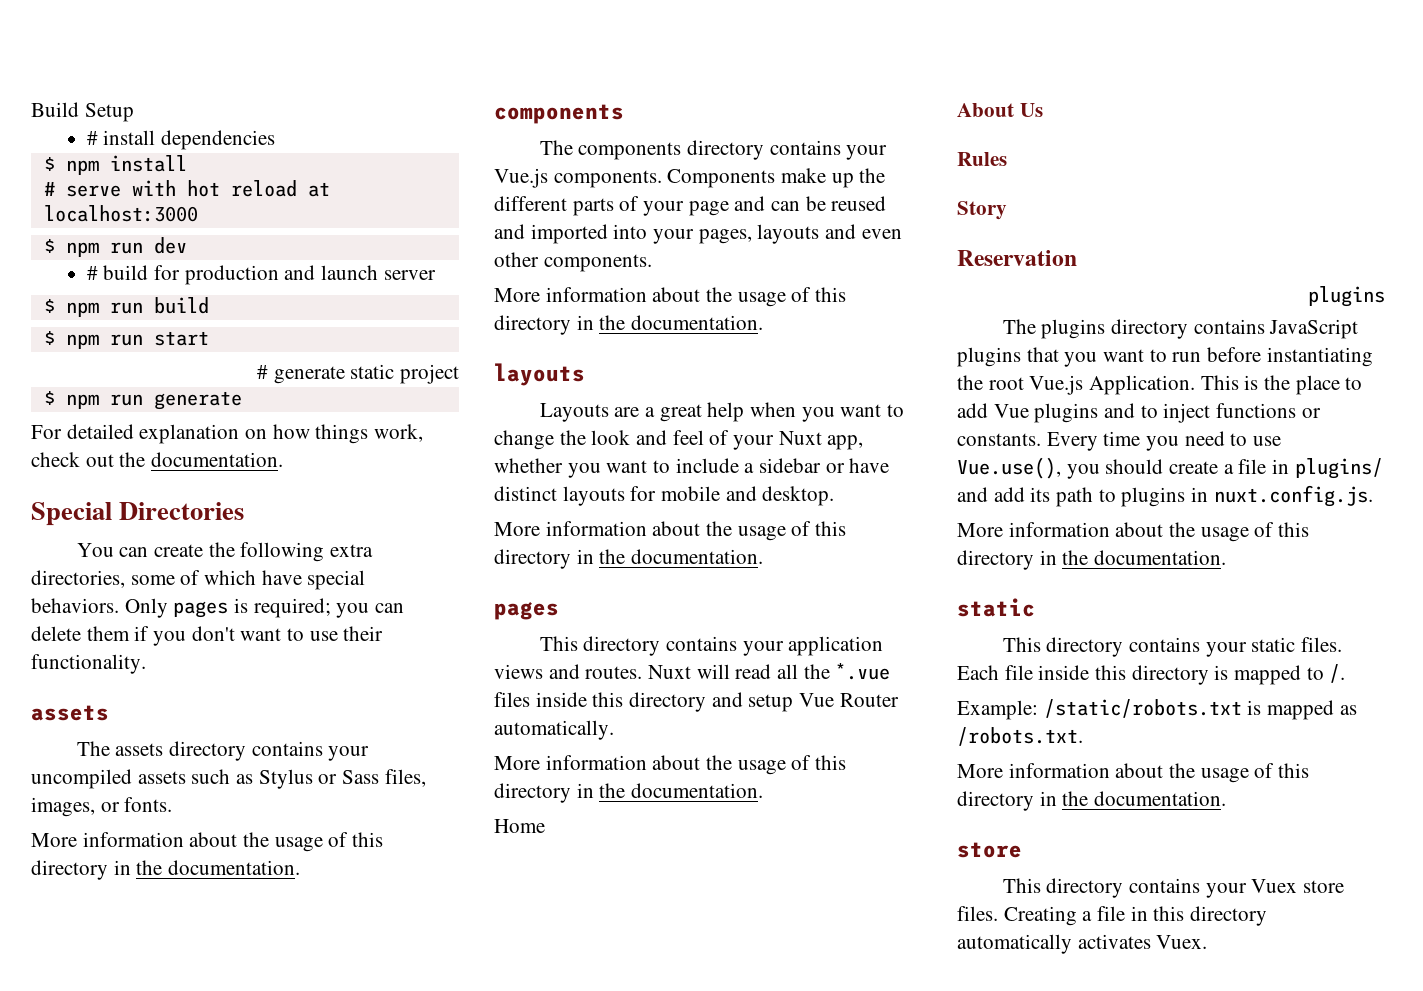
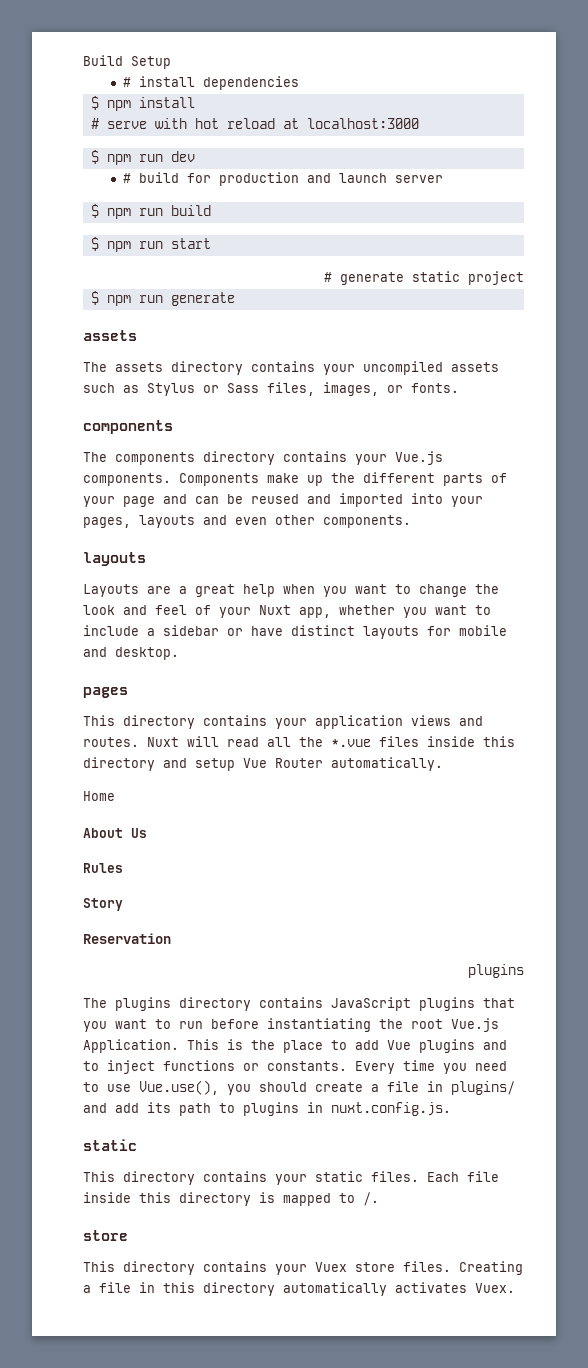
[31,424,424,444] [31,452,284,467] [31,502,245,526] [76,542,373,562] [31,570,366,590] [31,598,405,618] [31,626,384,646] [31,654,146,674] // For detailed explanation on how things work, check out the documentation. // Special Directories // You can create the following extra directories, some of which have special behaviors. Only pages is required; you can delete them if you don't want to use their functionality. -> (235, 299) none
[31,832,384,852] [31,860,301,880] // More information about the usage of this directory in the documentation. -> (459, 388) none
[494,287,847,307] [494,315,764,335] // More information about the usage of this directory in the documentation. -> (411, 521) none
[494,521,847,541] [494,549,764,569] // More information about the usage of this directory in the documentation. -> (179, 653) none
[494,755,847,775] [494,783,764,803] // More information about the usage of this directory in the documentation. -> (443, 764) none
[957,522,1310,542] [957,550,1227,570] // More information about the usage of this directory in the documentation. -> (451, 1109) none
[957,699,1357,720] [957,727,1083,746] [957,763,1310,783] [957,791,1227,811] // Example: /static/robots.txt is mapped as /robots.txt. // More information about the usage of this directory in the documentation. -> (379, 1199) none

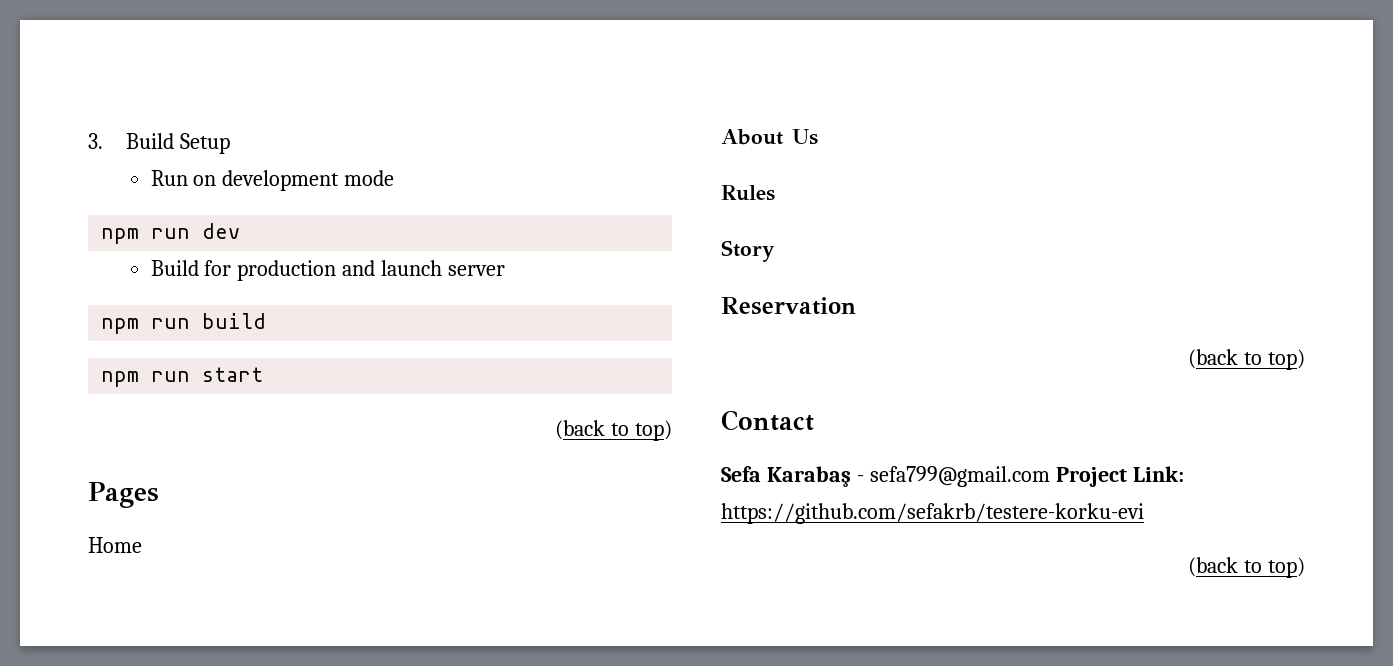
(83, 60) none -> [88,133,103,149] 3.
[122,76,299,90] [90,96,195,111] [90,118,419,129] [90,150,99,164] # install dependencies // $ npm install // # serve with hot reload at localhost:3000 // $ -> [150,170,395,191] Run on development mode //
[122,172,179,183] # build -> [150,260,199,276] Build
[90,204,99,218] $ -> (506, 270) none
[90,237,99,251] $ -> (267, 321) none
[324,271,524,285] [90,291,235,306] [83,330,137,341] [83,361,499,375] [83,382,459,396] [83,420,173,434] [83,451,443,465] [83,472,507,486] [83,493,483,507] [83,515,411,528] [83,552,146,566] [83,584,499,597] [83,605,491,618] [83,625,507,639] [83,647,179,660] [83,687,128,698] [83,715,483,729] [83,736,515,747] [83,757,443,771] # generate static project // $ npm run generate // assets // The assets directory contains your uncompiled assets such as Stylus or Sass files, images, or fonts. // components // The components directory contains your Vue.js components. Components make up the different parts of your page and can be reused and imported into your pages, layouts and even other components. // layouts // Layouts are a great help when you want to change the look and feel of your Nuxt app, whether you want to include a sidebar or have distinct layouts for mobile and desktop. // pages // This directory contains your application views and routes. Nuxt will read all the *.vue files inside this directory and setup Vue Router automatically. -> [555,420,673,441] [88,482,159,508] (back to top) // Pages
[468,964,524,978] [83,997,515,1011] [83,1018,499,1032] [83,1039,507,1053] [83,1060,507,1074] [83,1080,515,1095] [83,1102,451,1116] [83,1139,137,1151] [83,1171,499,1185] [83,1192,379,1206] [83,1230,128,1241] [83,1261,523,1275] [83,1282,515,1296] plugins // The plugins directory contains JavaScript plugins that you want to run before instantiating the root Vue.js Application. This is the place to add Vue plugins and to inject functions or constants. Every time you need to use Vue.use(), you should create a file in plugins/ and add its path to plugins in nuxt.config.js. // static // This directory contains your static files. Each file inside this directory is mapped to /. // store // This directory contains your Vuex store files. Creating a file in this directory automatically activates Vuex. -> [1188,349,1305,370] [721,410,814,431] [721,466,1184,487] [721,503,1144,524] [1188,557,1305,578] (back to top) // Contact // Sefa Karabaş - sefa799@gmail.com Project Link: https://github.com/sefakrb/testere-korku-evi // (back to top)

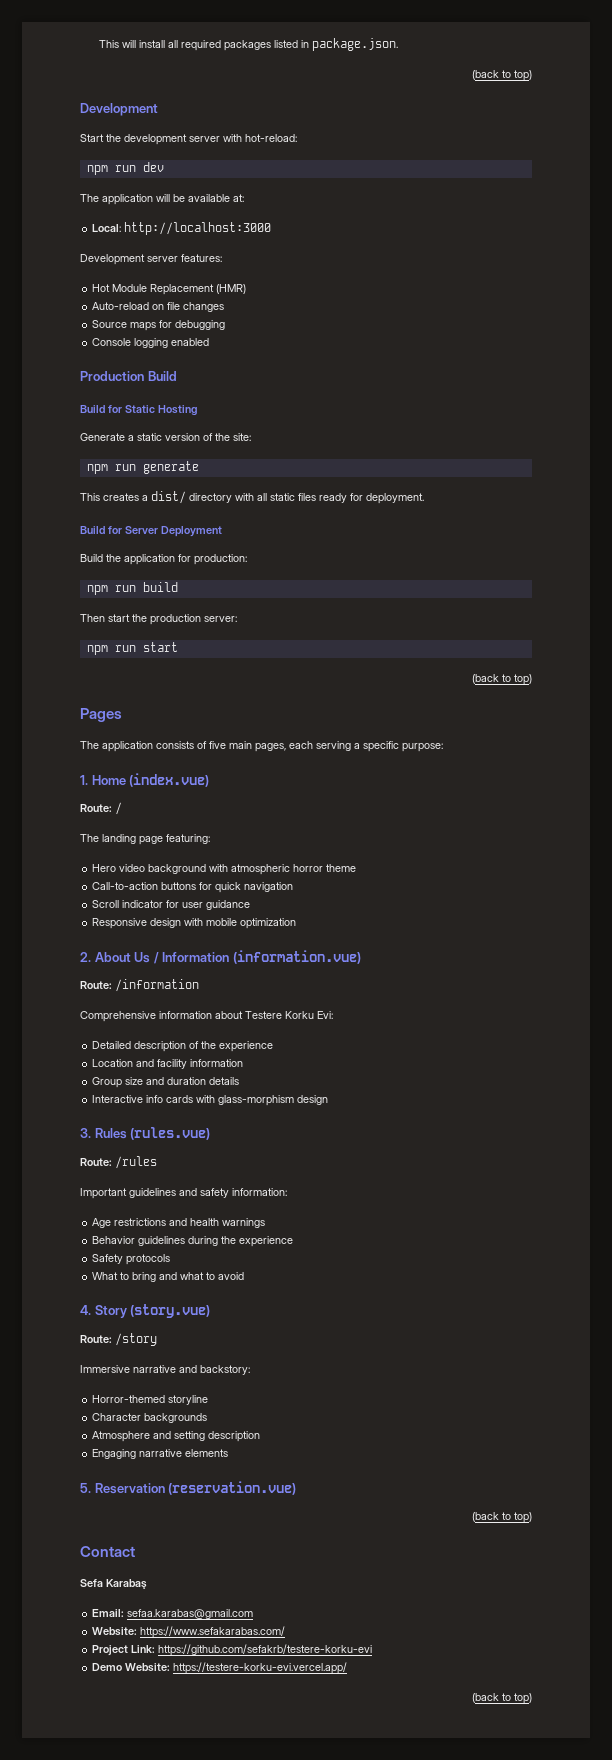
[88,133,231,154] [150,170,395,191] [101,223,241,244] [150,260,506,281] [101,313,267,334] 3. Build Setup // Run on development mode // npm run dev // Build for production and launch server // npm run build -> [99,38,399,51] [472,70,532,81] [80,103,158,116] [80,134,297,145] [86,162,164,175] [80,194,244,205] [92,222,272,235] [80,254,222,265] [92,284,247,295] [92,302,225,312] [92,320,226,331] [92,338,210,348] [80,371,177,381] [80,405,197,416] [80,433,251,441] [86,461,199,474] [80,491,424,504] [80,526,222,537] [80,554,247,565] [86,582,178,595] [80,614,237,625] This will install all required packages listed in package.json. // (back to top) // Development // Start the development server with hot-reload: // npm run dev // The application will be available at: // Local: http://localhost:3000 // Development server features: // Hot Module Replacement (HMR) // Auto-reload on file changes // Source maps for debugging // Console logging enabled // Production Build // Build for Static Hosting // Generate a static version of the site: // npm run generate // This creates a dist/ directory with all static files ready for deployment. // Build for Server Deployment // Build the application for production: // npm run build // Then start the production server:
[88,537,142,553] [721,129,818,145] [721,185,775,201] [721,240,775,262] Home // About Us // Rules // Story // -> [80,741,443,752] [80,773,210,787] [80,802,122,815] [80,834,210,845] [92,864,357,875] [92,882,294,893] [92,900,251,910] [92,918,297,929] [80,950,361,964] [80,979,199,992] [80,1011,333,1022] [92,1041,274,1052] [92,1059,244,1069] [92,1077,240,1088] [92,1095,329,1106] [80,1127,211,1140] [80,1156,157,1169] [80,1188,287,1199] [92,1218,266,1228] [92,1236,294,1247] [92,1254,171,1265] [92,1272,245,1282] [80,1304,211,1318] [80,1333,157,1346] [80,1365,250,1375] [92,1395,209,1405] [92,1413,208,1423] [92,1431,261,1442] [92,1449,229,1459] [80,1483,91,1493] The application consists of five main pages, each serving a specific purpose: // 1. Home (index.vue) // Route: / // The landing page featuring: // Hero video background with atmospheric horror theme // Call-to-action buttons for quick navigation // Scroll indicator for user guidance // Responsive design with mobile optimization // 2. About Us / Information (information.vue) // Route: /information // Comprehensive information about Testere Korku Evi: // Detailed description of the experience // Location and facility information // Group size and duration details // Interactive info cards with glass-morphism design // 3. Rules (rules.vue) // Route: /rules // Important guidelines and safety information: // Age restrictions and health warnings // Behavior guidelines during the experience // Safety protocols // What to bring and what to avoid // 4. Story (story.vue) // Route: /story // Immersive narrative and backstory: // Horror-themed storyline // Character backgrounds // Atmosphere and setting description // Engaging narrative elements // 5.
(856, 306) none -> [168,1481,297,1495] (reservation.vue)
[856,466,1050,487] - sefa799@gmail.com -> [92,1609,254,1619] [92,1626,286,1638] // Email: sefaa.karabas@gmail.com // Website: https://www.sefakarabas.com/ //
(1144, 513) none -> [92,1662,348,1674] // Demo Website: https://testere-korku-evi.vercel.app/

